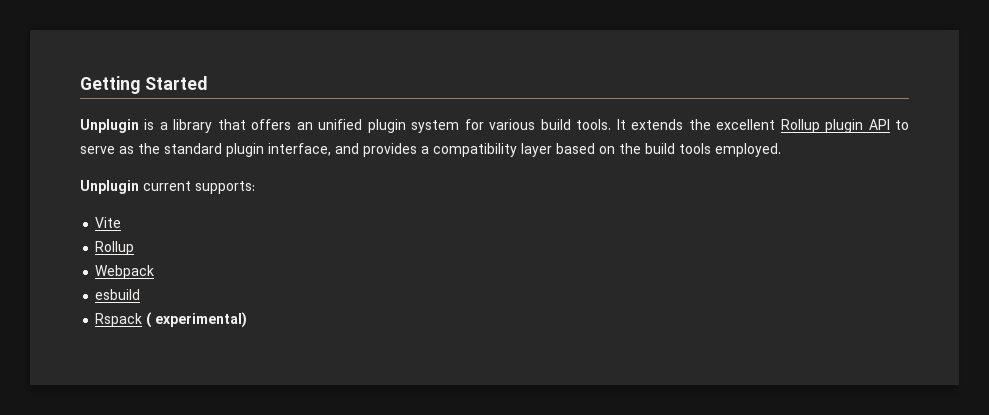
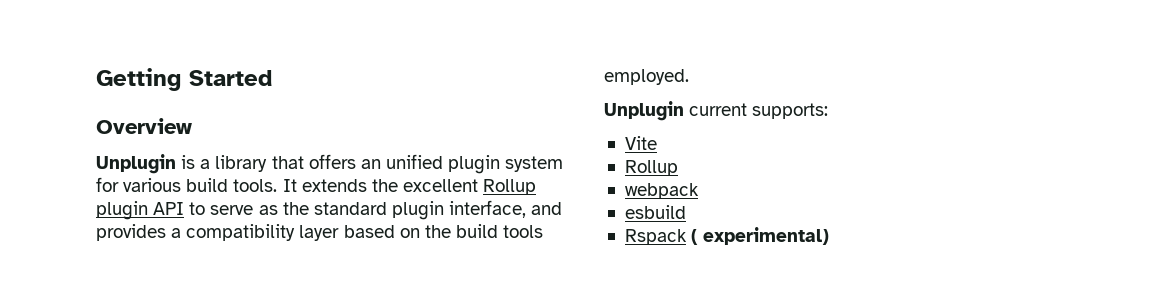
(207, 83) none -> [96,118,192,134] // Overview
[95,265,155,279] Webpack -> [624,183,699,199] webpack

